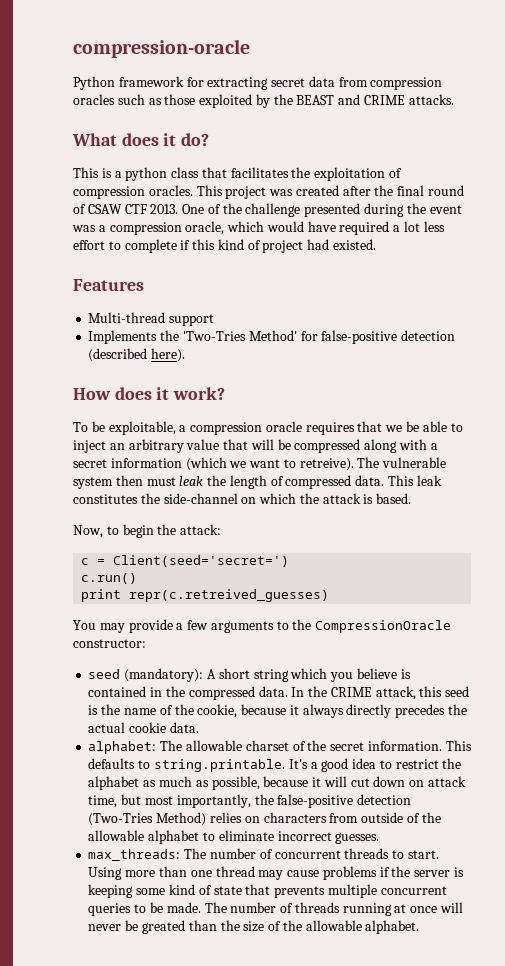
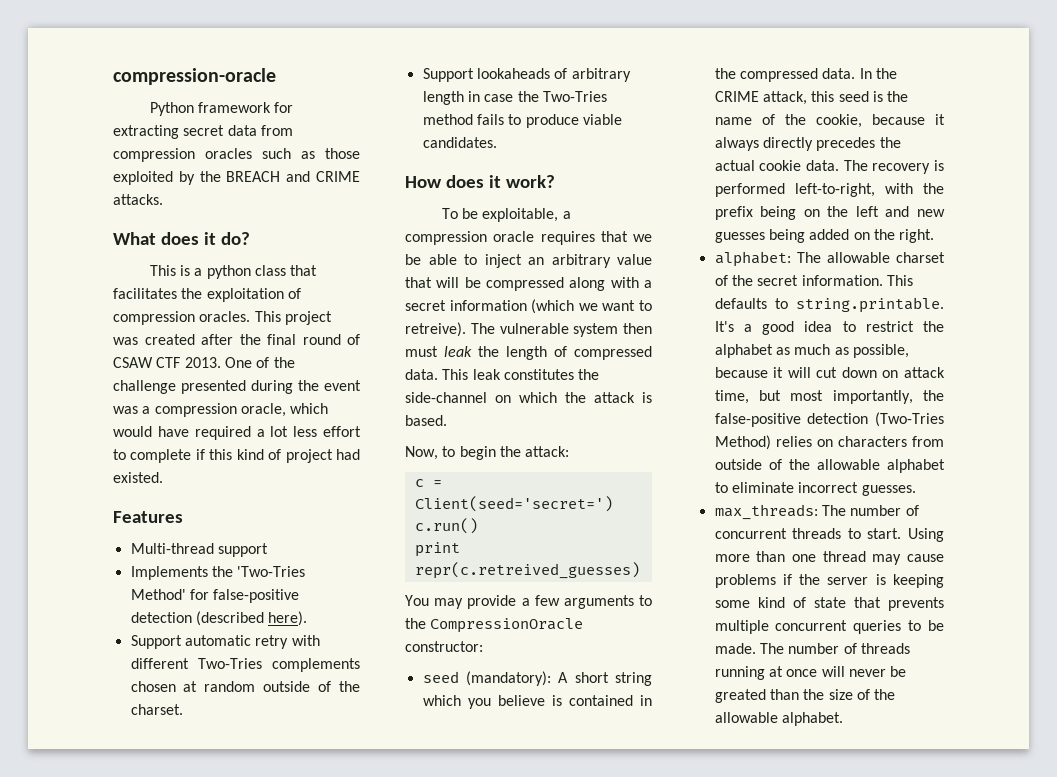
[296,95,335,105] BEAST -> [226,171,281,182] BREACH
(186, 355) none -> [130,635,320,649] [130,658,360,672] [130,681,360,692] [130,704,183,715] [422,68,631,82] [422,91,607,105] [422,114,622,128] [422,137,497,148] // Support automatic retry with different Two-Tries complements chosen at random outside of the charset. // Support lookaheads of arbitrary length in case the Two-Tries method fails to produce viable candidates.
(199, 727) none -> [843,160,944,174] [714,183,944,197] [714,206,945,220] [714,229,935,243] The recovery is performed left-to-right, with the prefix being on the left and new guesses being added on the right.

